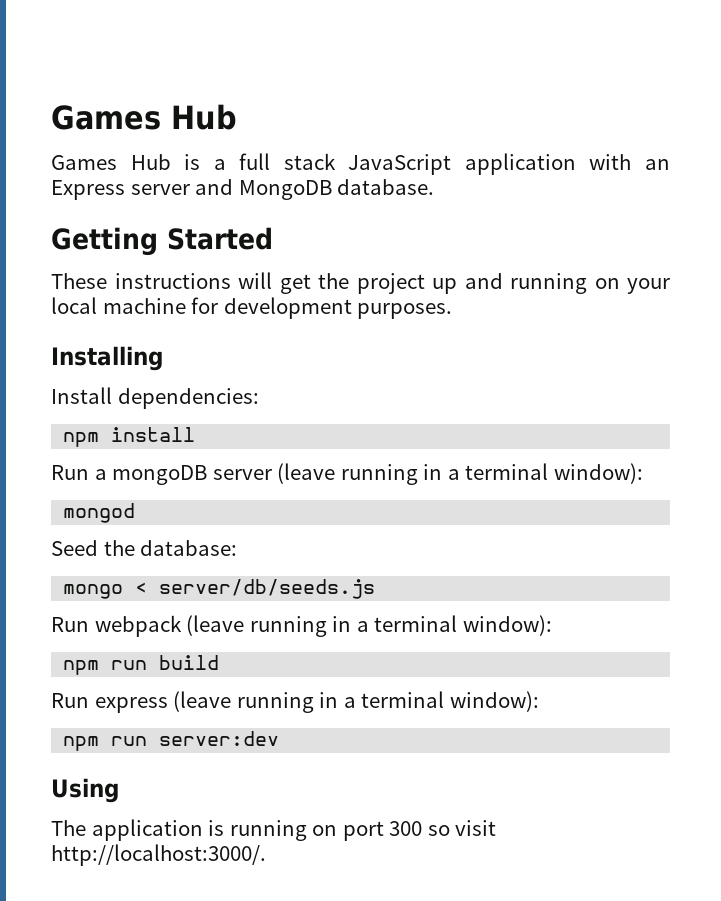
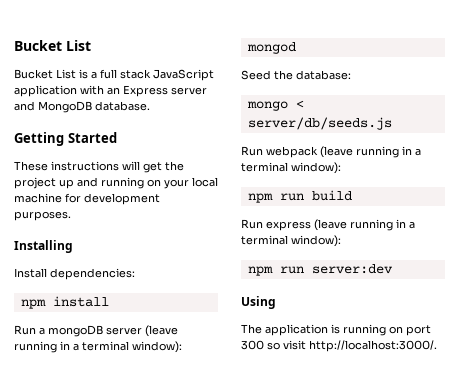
[51,104,237,130] [51,154,171,170] Games Hub // Games Hub -> [14,40,91,51] [14,69,76,79] Bucket List // Bucket List

